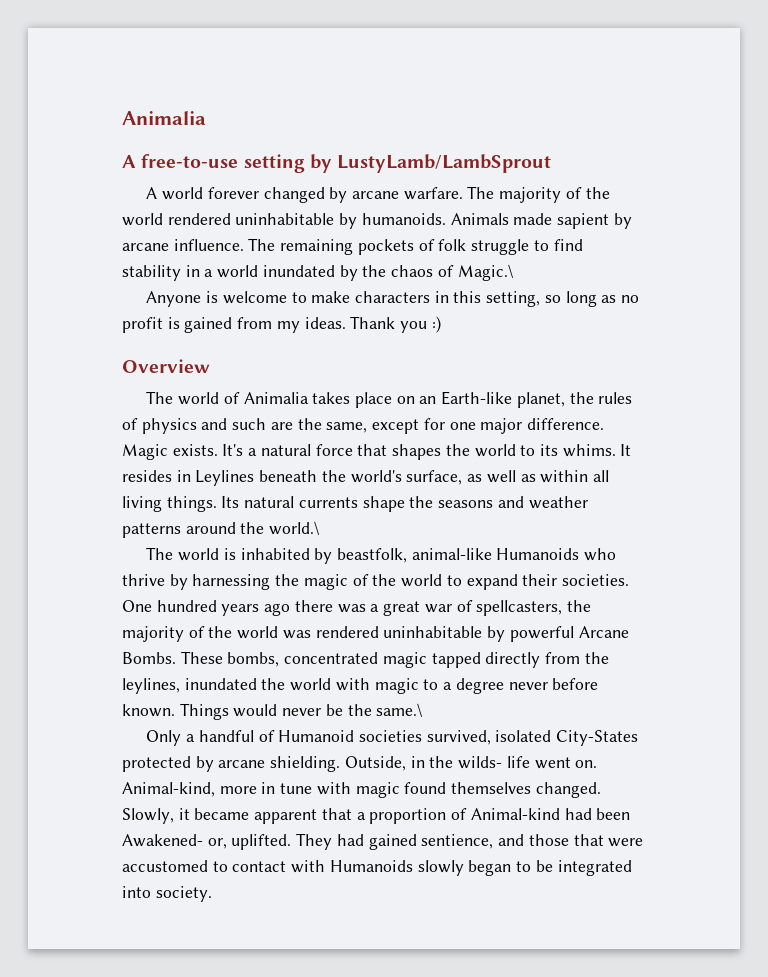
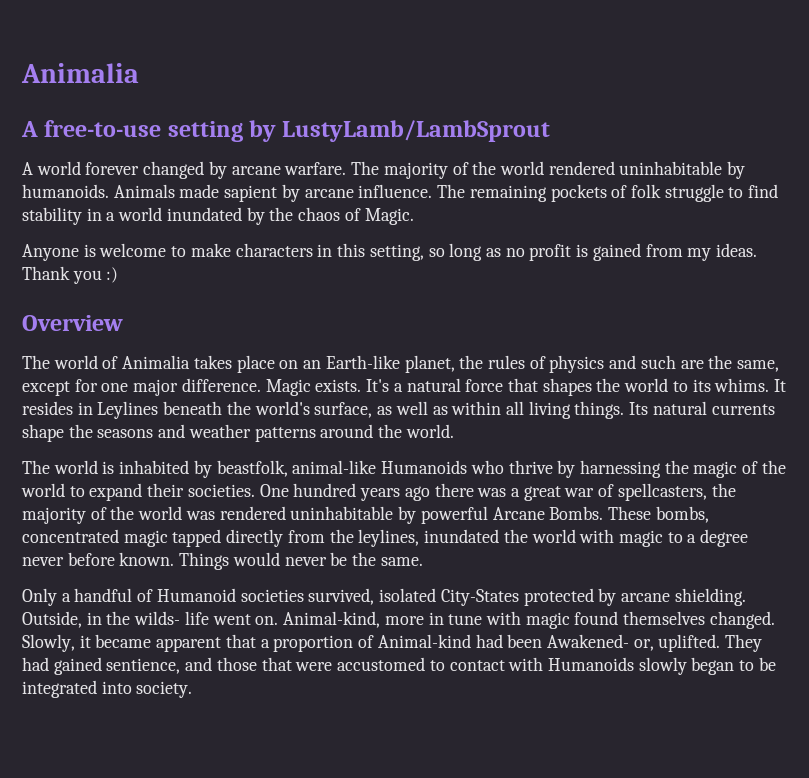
[457,264,514,281] Magic.\ -> [364,208,414,225] Magic.
[269,521,321,535] world.\ -> [405,424,454,438] world.
[376,703,424,717] same.\ -> [380,557,423,566] same.

